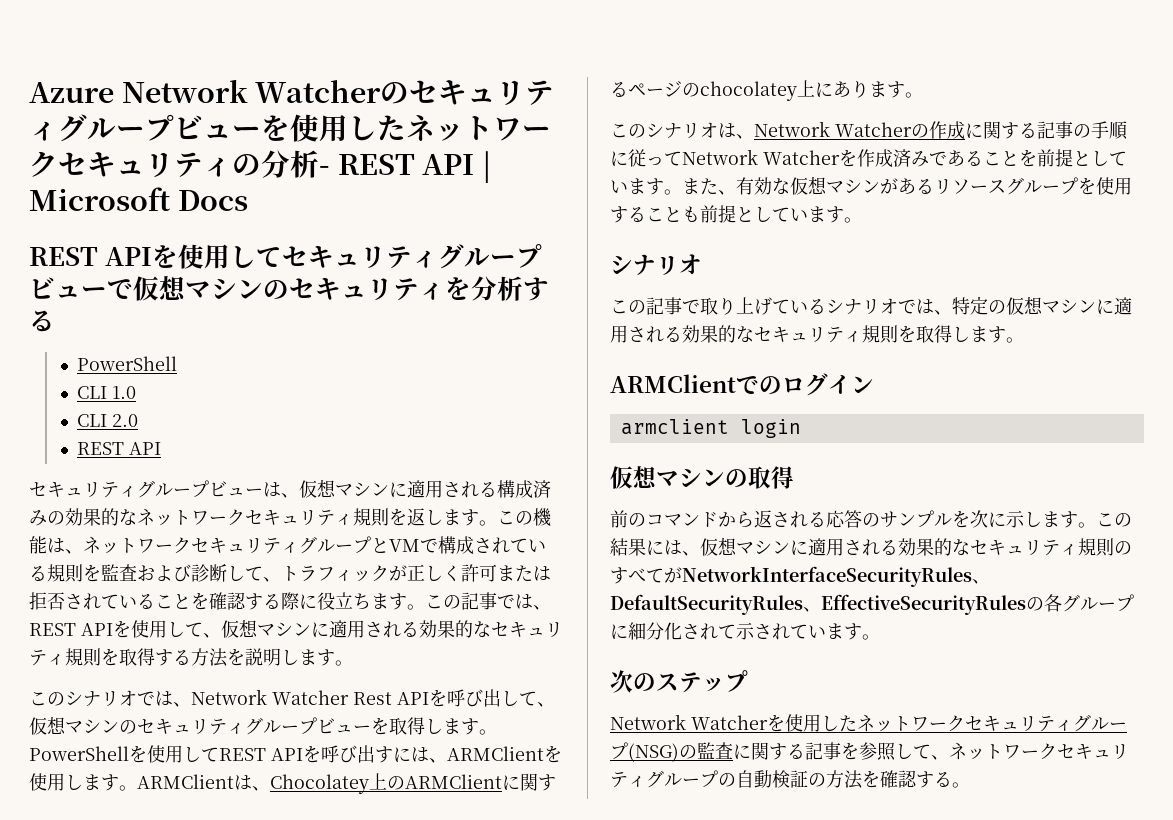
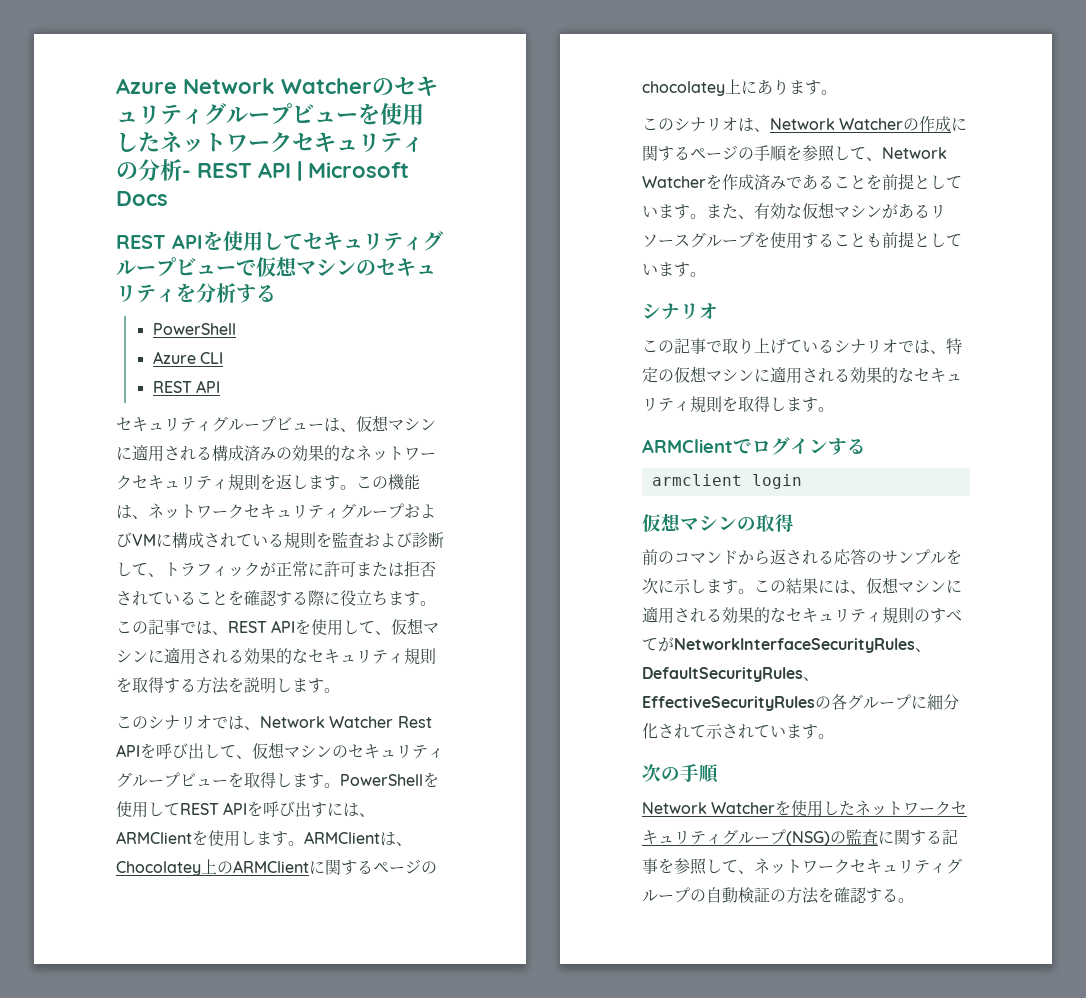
[77,386,137,399] [77,414,139,427] CLI 1.0 // CLI 2.0 -> [152,351,224,364] Azure CLI
[371,538,438,553] とVMで -> [404,504,436,518] [116,532,172,548] およびVMに
[425,565,461,581] しく -> [292,561,324,577] 常に
[1037,121,1128,140] [610,149,682,167] 記事の手順に従って -> [690,145,882,162] ページの手順を参照して、
[759,376,782,394] の -> (752, 446) none
(874, 385) none -> [828,438,866,455] する
[656,670,748,693] ステップ -> [680,764,719,783] 手順

